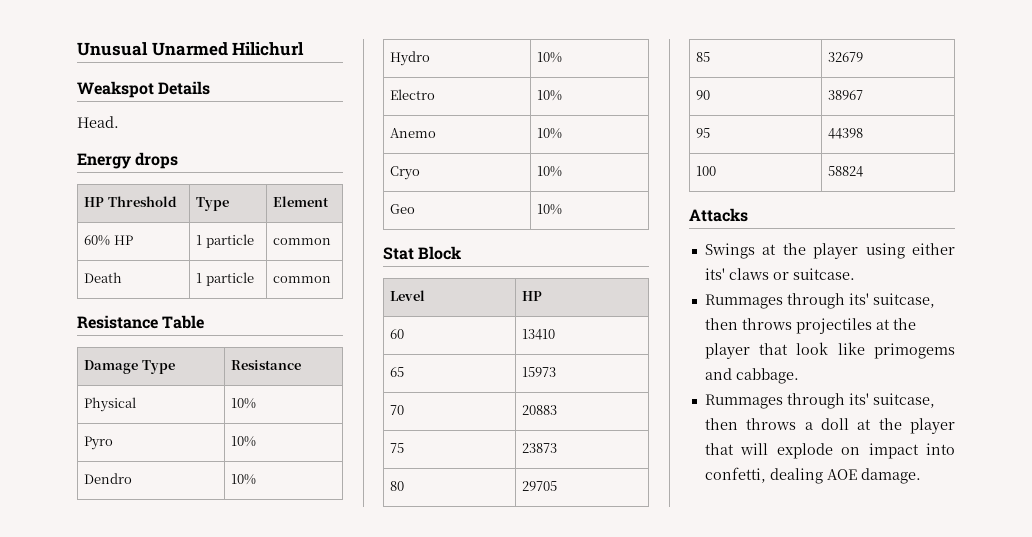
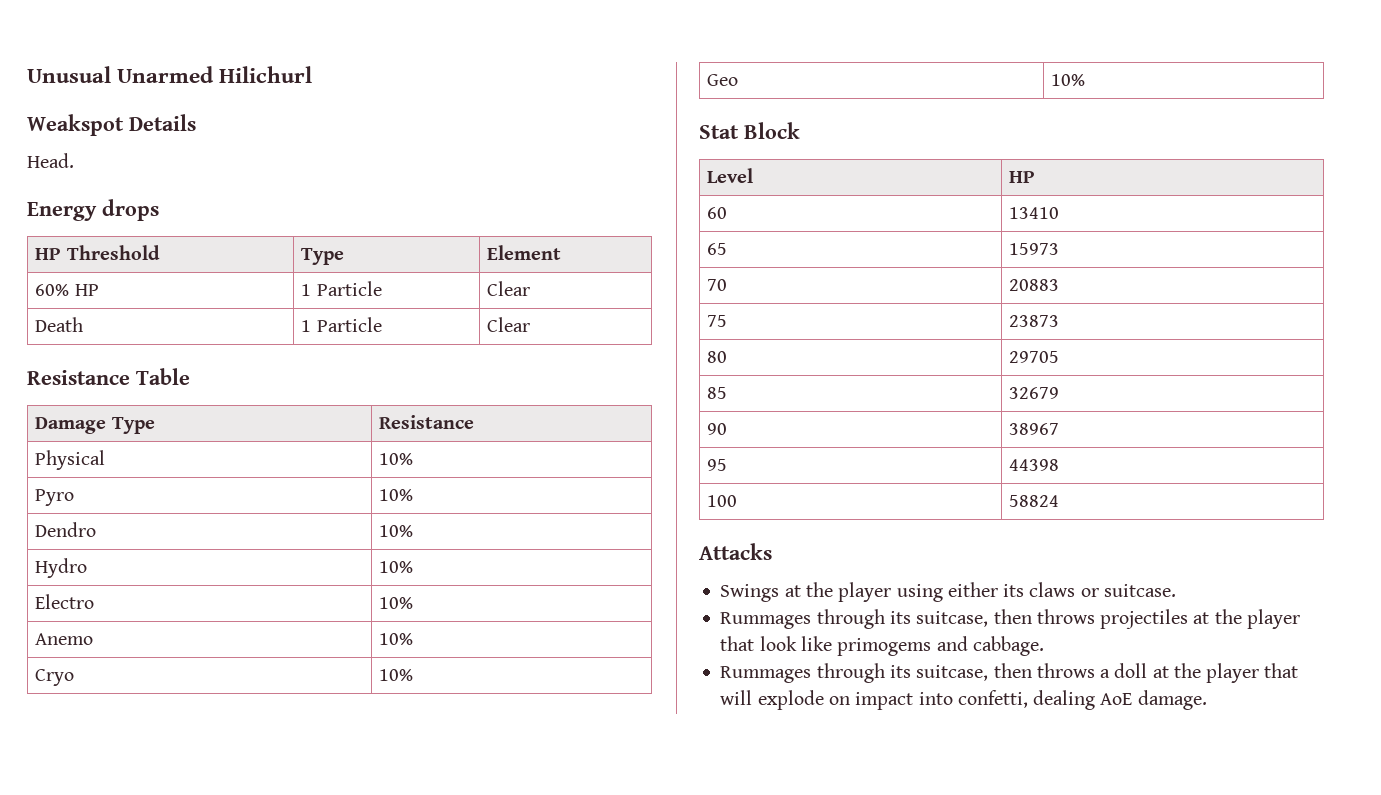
[205,234,254,248] [273,238,332,245] particle | common -> [316,281,382,296] [487,281,531,296] Particle | Clear
[205,272,254,286] [273,276,332,283] particle | common -> [316,317,382,332] [487,317,531,332] Particle | Clear
[704,268,725,280] its' -> [1003,584,1025,597] its
[848,293,869,305] its' -> [889,611,911,624] its
[848,393,869,405] its' -> [889,665,911,678] its
[826,469,857,480] AOE -> [1100,693,1133,705] AoE

